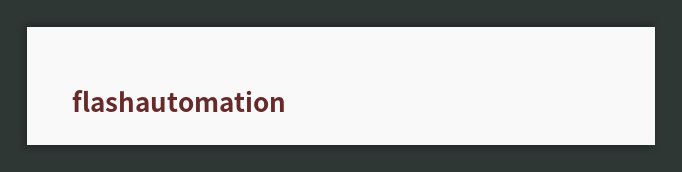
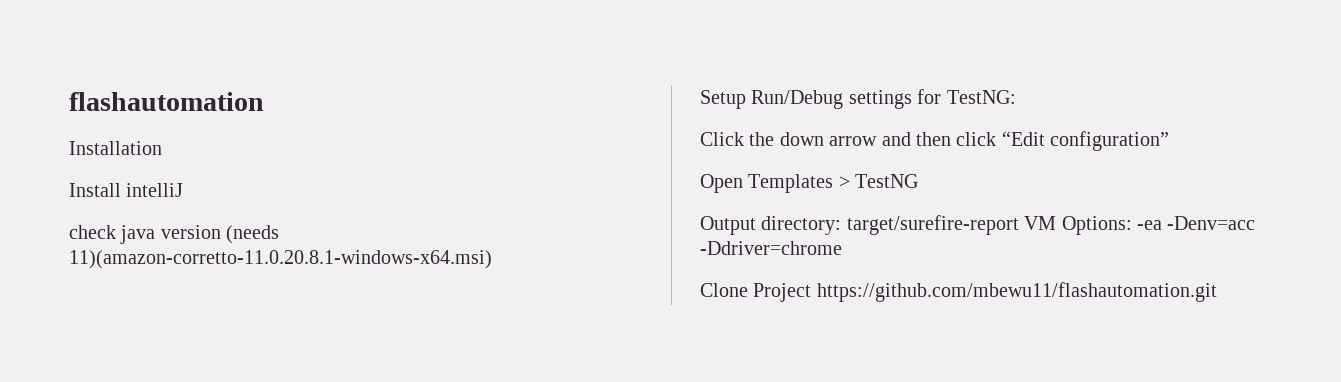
(286, 101) none -> [69,141,162,155] [69,183,184,197] [69,225,280,244] [69,250,492,269] [700,89,1016,109] [700,131,1170,151] [700,174,919,193] [700,215,1256,235] [700,241,842,255] [700,282,1217,302] // Installation // Install intelliJ // check java version (needs 11)(amazon-corretto-11.0.20.8.1-windows-x64.msi) // Setup Run/Debug settings for TestNG: // Click the down arrow and then click “Edit configuration” // Open Templates > TestNG // Output directory: target/surefire-report VM Options: -ea -Denv=acc -Ddriver=chrome // Clone Project https://github.com/mbewu11/flashautomation.git

